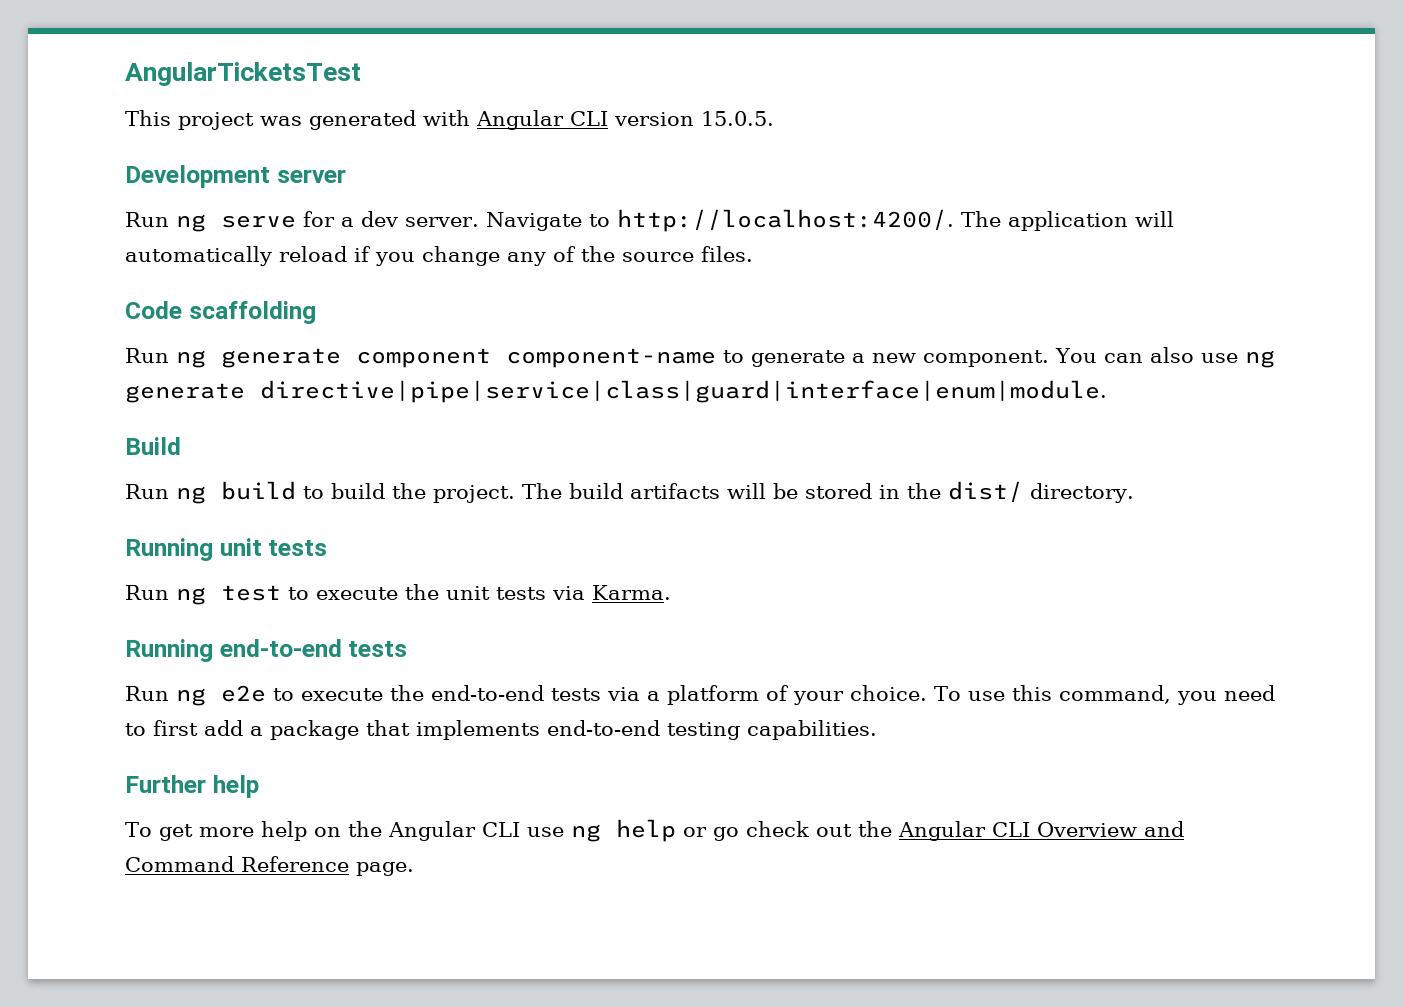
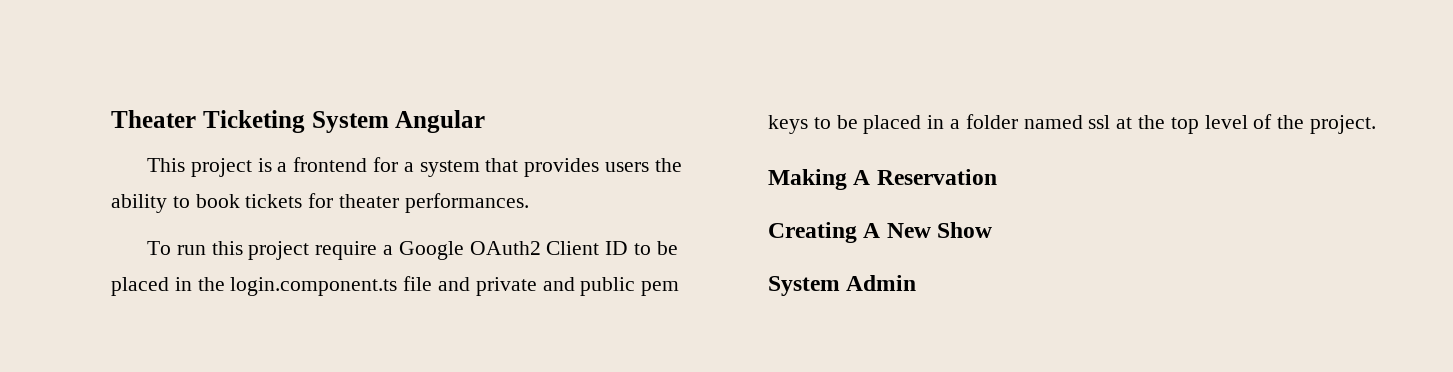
[125,62,361,86] [125,110,774,130] [125,165,346,188] [125,209,1174,232] [125,246,753,266] [125,301,316,324] [125,347,1275,368] [125,380,1107,403] [125,437,181,455] [125,481,1134,504] [125,538,328,561] [125,584,671,605] [125,639,408,662] [125,685,1275,706] [125,720,877,740] [125,775,259,798] [125,819,1184,842] [125,856,414,876] AngularTicketsTest // This project was generated with Angular CLI version 15.0.5. // Development server // Run ng serve for a dev server. Navigate to http://localhost:4200/. The application will automatically reload if you change any of the source files. // Code scaffolding // Run ng generate component component-name to generate a new component. You can also use ng generate directive|pipe|service|class|guard|interface|enum|module. // Build // Run ng build to build the project. The build artifacts will be stored in the dist/ directory. // Running unit tests // Run ng test to execute the unit tests via Karma. // Running end-to-end tests // Run ng e2e to execute the end-to-end tests via a platform of your choice. To use this command, you need to first add a package that implements end-to-end testing capabilities. // Further help // To get more help on the Angular CLI use ng help or go check out the Angular CLI Overview and Command Reference page. -> [111,110,486,133] [146,157,682,177] [111,193,529,213] [146,241,678,260] [111,276,680,296] [768,114,1377,134] [768,169,997,190] [768,222,993,243] [768,275,917,296] Theater Ticketing System Angular // This project is a frontend for a system that provides users the ability to book tickets for theater performances. // To run this project require a Google OAuth2 Client ID to be placed in the login.component.ts file and private and public pem keys to be placed in a folder named ssl at the top level of the project. // Making A Reservation // Creating A New Show // System Admin

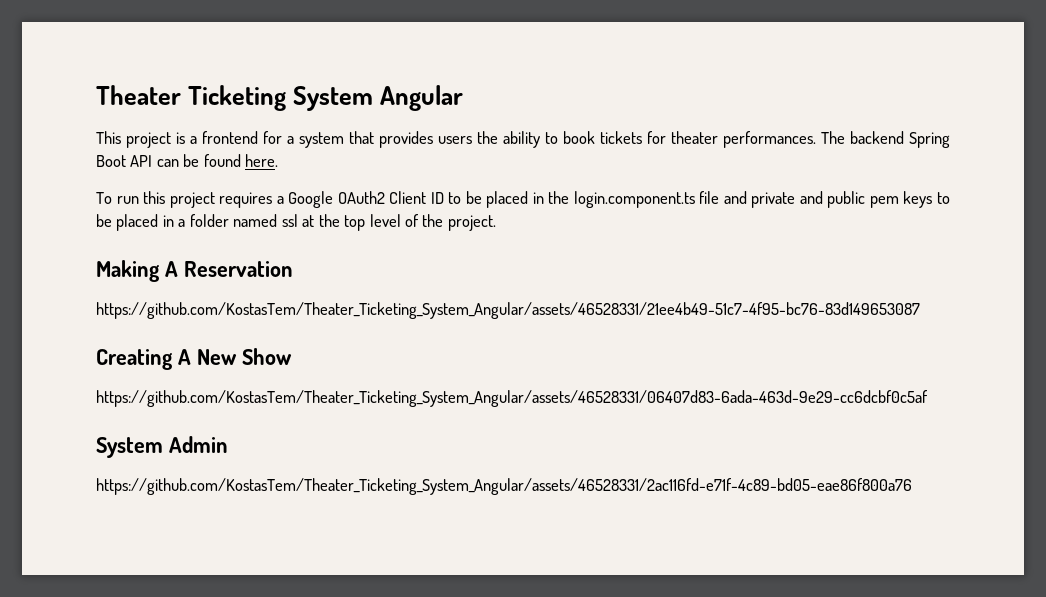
(529, 203) none -> [821,131,950,148] [96,154,279,167] The backend Spring Boot API can be found here.
[315,241,378,260] require -> [219,192,273,208] requires
(997, 177) none -> [96,302,920,319] // https://github.com/KostasTem/Theater_Ticketing_System_Angular/assets/46528331/21ee4b49-51c7-4f95-bc76-83d149653087
(993, 230) none -> [96,390,928,407] // https://github.com/KostasTem/Theater_Ticketing_System_Angular/assets/46528331/06407d83-6ada-463d-9e29-cc6dcbf0c5af
(917, 283) none -> [96,478,912,495] // https://github.com/KostasTem/Theater_Ticketing_System_Angular/assets/46528331/2ac116fd-e71f-4c89-bd05-eae86f800a76

